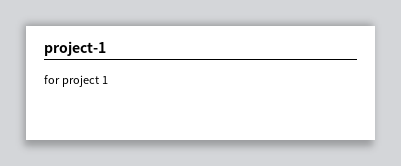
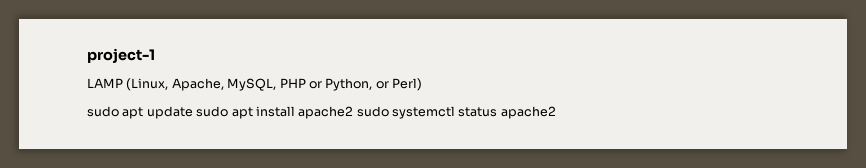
[44,75,108,87] for project 1 -> [87,78,422,91] [87,106,556,119] LAMP (Linux, Apache, MySQL, PHP or Python, or Perl) // sudo apt update sudo apt install apache2 sudo systemctl status apache2

